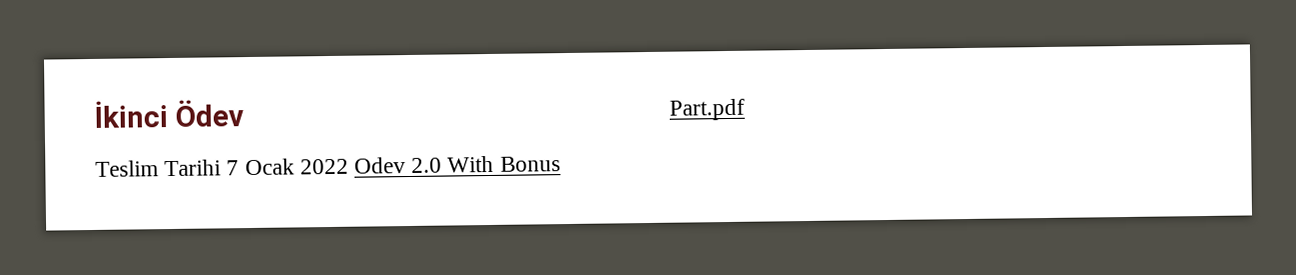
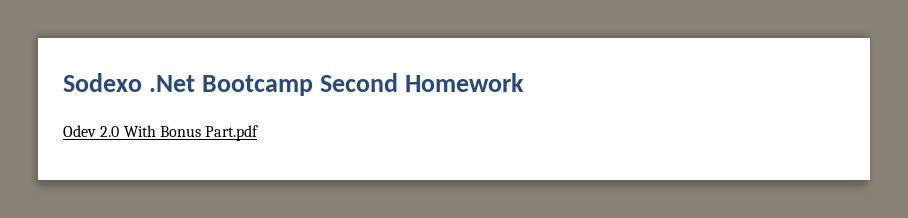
[94,99,244,128] [95,158,349,177] İkinci Ödev // Teslim Tarihi 7 Ocak 2022 -> [63,73,525,96] Sodexo .Net Bootcamp Second Homework //

